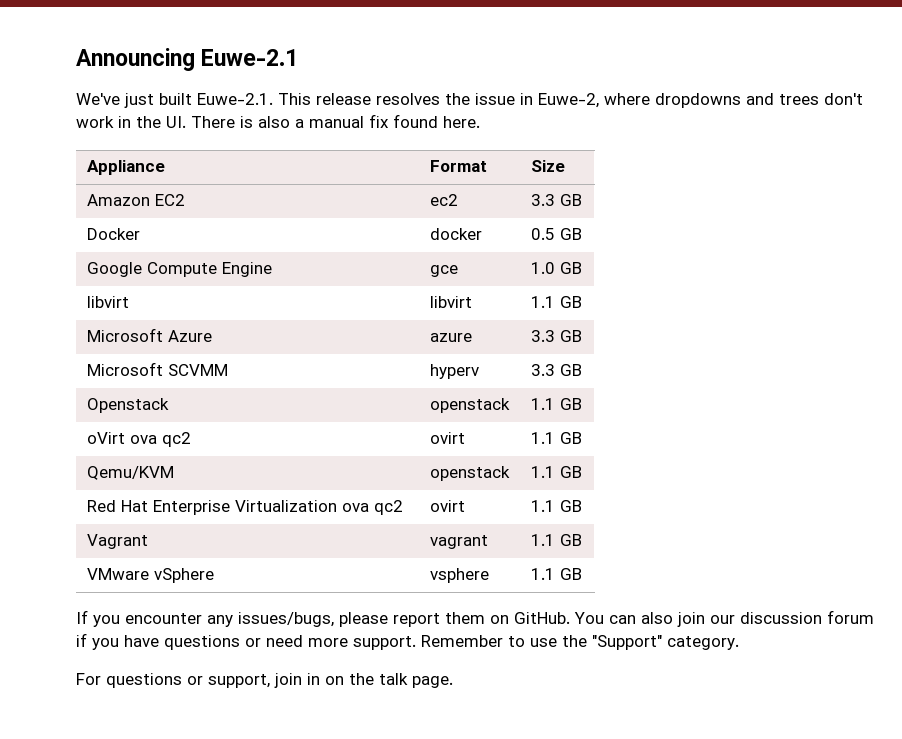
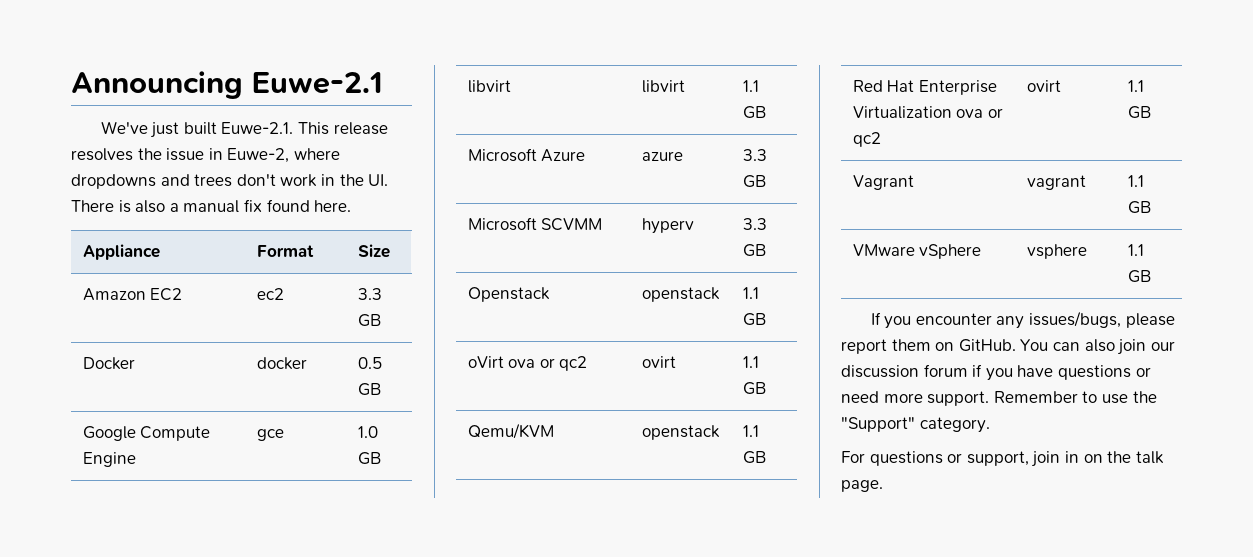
(157, 439) none -> [539,358,555,368] or
(369, 507) none -> [987,108,1003,118] or

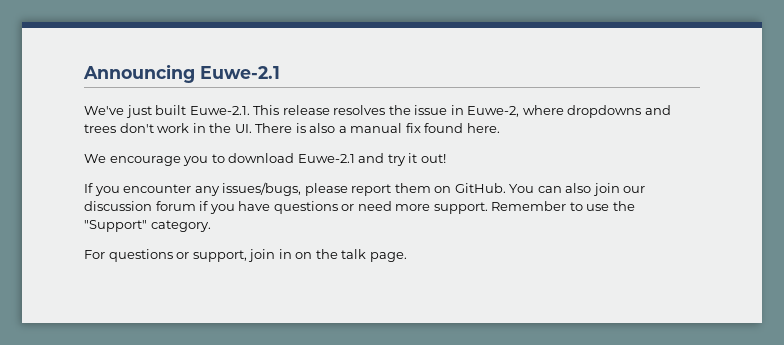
[82,244,160,260] [256,245,314,257] [357,244,390,258] [82,288,183,301] [256,288,284,300] [357,288,382,300] [357,314,381,327] [82,357,135,370] [256,357,307,370] [357,357,382,369] [357,383,381,396] [82,426,211,441] [82,452,136,467] [256,429,284,441] [357,426,378,438] [357,452,381,465] [467,80,511,93] [641,80,685,93] [742,80,759,92] [742,106,766,119] [467,148,586,162] [641,151,683,161] [742,149,767,161] [742,175,766,188] [467,217,603,231] [641,218,694,234] [742,218,767,230] [742,244,766,257] [467,287,550,302] [641,287,720,302] [742,287,759,299] [742,313,766,326] [467,356,588,371] [641,356,676,368] [742,356,759,368] [742,382,766,395] [467,423,554,439] [641,425,720,440] [742,425,759,437] [742,451,766,464] [852,80,997,95] [852,106,1003,119] [852,132,881,147] [1026,80,1061,92] [1127,80,1144,92] [1127,106,1151,119] [852,175,914,190] [1026,175,1086,190] [1127,175,1144,187] [1127,201,1151,214] [852,244,982,259] [1026,244,1087,259] [1127,244,1144,256] [1127,270,1151,283] // Appliance | Format | Size // Amazon EC2 | ec2 | 3.3 GB // Docker | docker | 0.5 GB // Google Compute Engine | gce | 1.0 GB // libvirt | libvirt | 1.1 GB // Microsoft Azure | azure | 3.3 GB // Microsoft SCVMM | hyperv | 3.3 GB // Openstack | openstack | 1.1 GB // oVirt ova or qc2 | ovirt | 1.1 GB // Qemu/KVM | openstack | 1.1 GB // Red Hat Enterprise Virtualization ova or qc2 | ovirt | 1.1 GB // Vagrant | vagrant | 1.1 GB // VMware vSphere | vsphere | 1.1 GB -> [84,153,446,166] // We encourage you to download Euwe-2.1 and try it out!

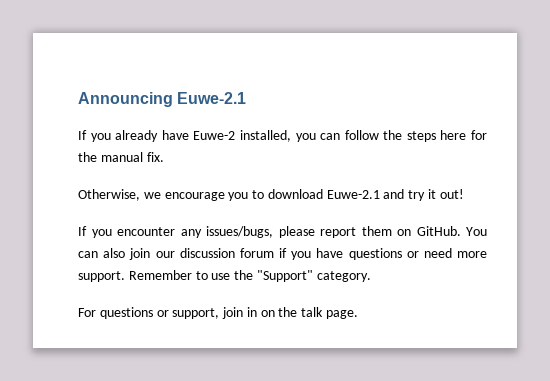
[84,105,671,118] [84,123,500,133] [84,154,106,163] We've just built Euwe-2.1. This release resolves the issue in Euwe-2, where dropdowns and trees don't work in the UI. There is also a manual fix found here. // We -> [78,130,487,142] [78,152,164,162] [78,189,161,201] If you already have Euwe-2 installed, you can follow the steps here for the manual fix. // Otherwise, we

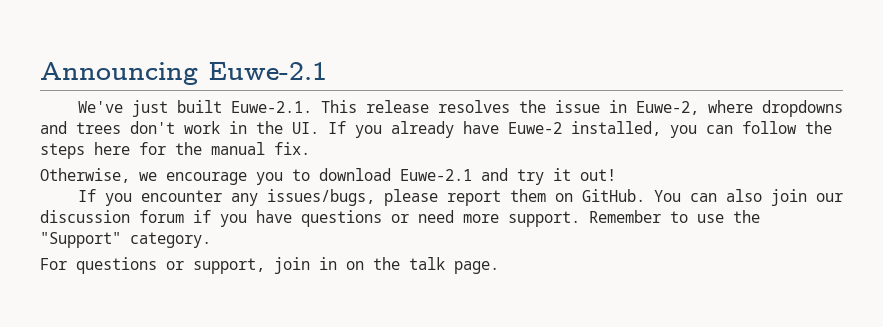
(247, 98) none -> [77,100,843,117] [40,121,319,134] We've just built Euwe-2.1. This release resolves the issue in Euwe-2, where dropdowns and trees don't work in the UI.

